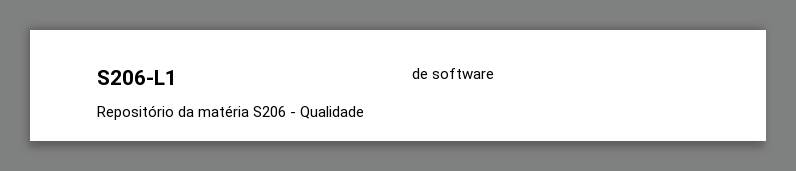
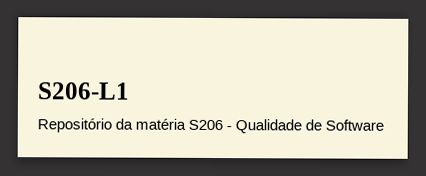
[432,68,495,79] software -> [325,119,385,131] Software

